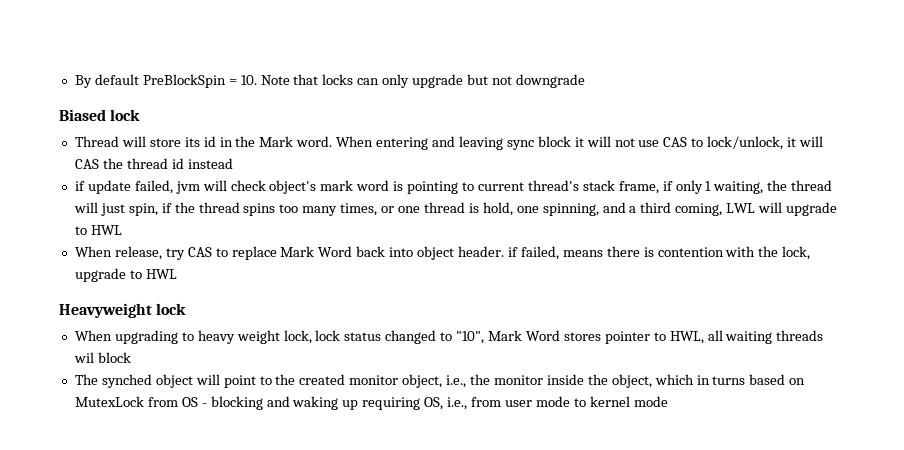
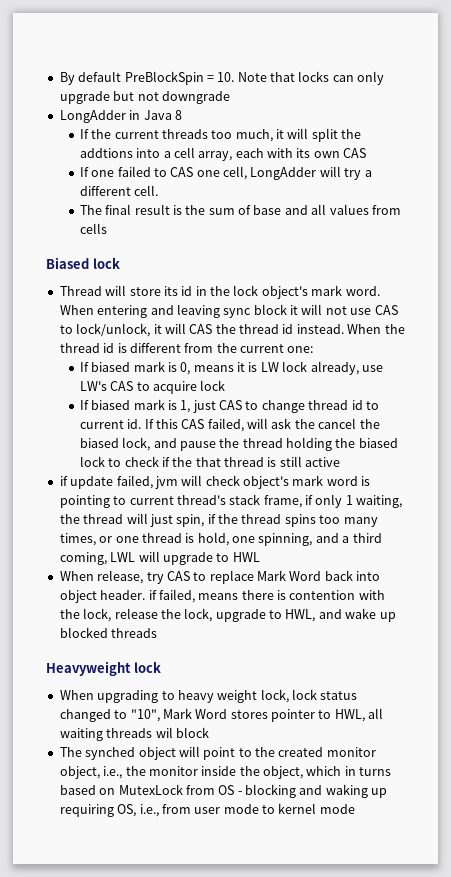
(585, 81) none -> [59,110,182,123] [79,128,362,142] [79,147,367,161] [79,166,372,180] [79,185,159,196] [79,204,401,215] [79,223,107,234] // LongAdder in Java 8 // If the current threads too much, it will split the addtions into a cell array, each with its own CAS // If one failed to CAS one cell, LongAdder will try a different cell. // The final result is the sum of base and all values from cells
[259,136,294,147] Mark -> [233,285,343,299] lock object's mark
[187,158,233,169] instead -> [296,324,405,334] [59,343,314,353] [79,361,383,375] [79,380,226,394] [79,399,379,413] [79,418,380,432] [79,437,398,451] [79,456,341,467] instead. When the thread id is different from the current one: // If biased mark is 0, means it is LW lock already, use LW's CAS to acquire lock // If biased mark is 1, just CAS to change thread id to current id. If this CAS failed, will ask the cancel the biased lock, and pause the thread holding the biased lock to check if the that thread is still active
[74,268,177,282] upgrade to HWL -> [114,608,396,622] [59,627,158,638] release the lock, upgrade to HWL, and wake up blocked threads

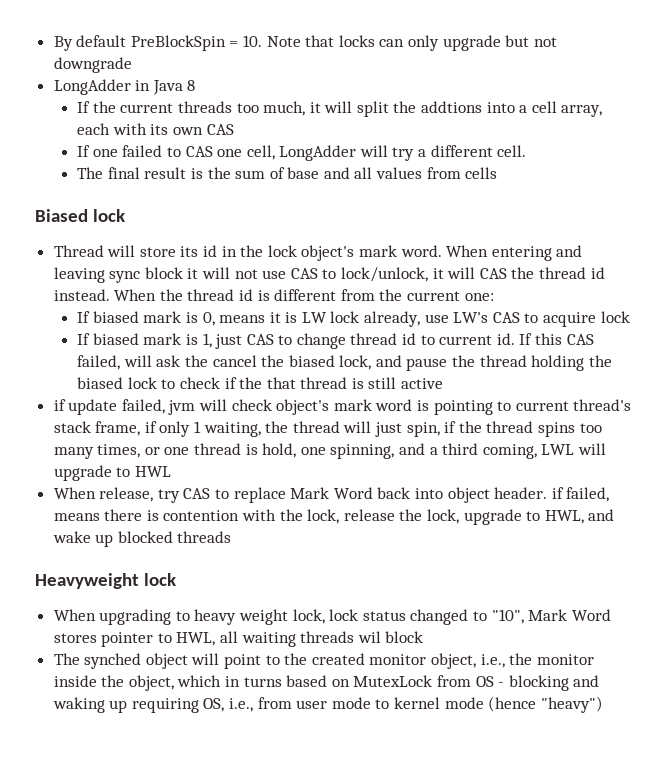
(355, 809) none -> [488,696,603,713] (hence "heavy")

